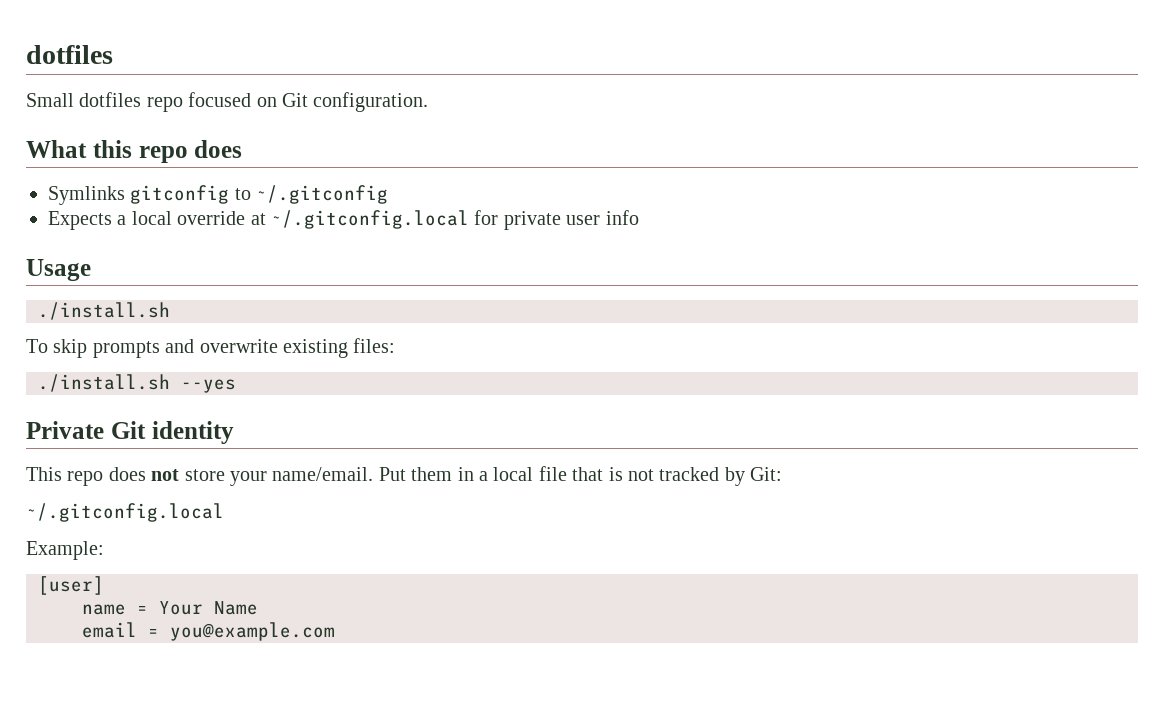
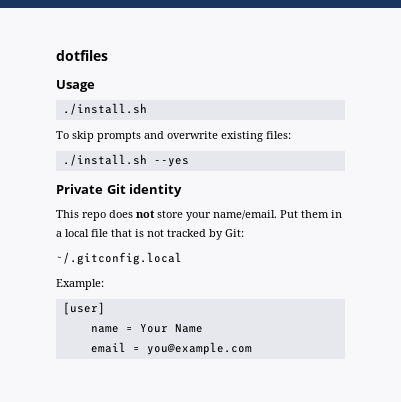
[26,45,113,64] [26,92,429,112] [26,140,243,163] [48,185,389,205] [48,210,639,230] dotfiles // Small dotfiles repo focused on Git configuration. // What this repo does // Symlinks gitconfig to ~/.gitconfig // Expects a local override at ~/.gitconfig.local for private user info -> [56,50,108,61] dotfiles

